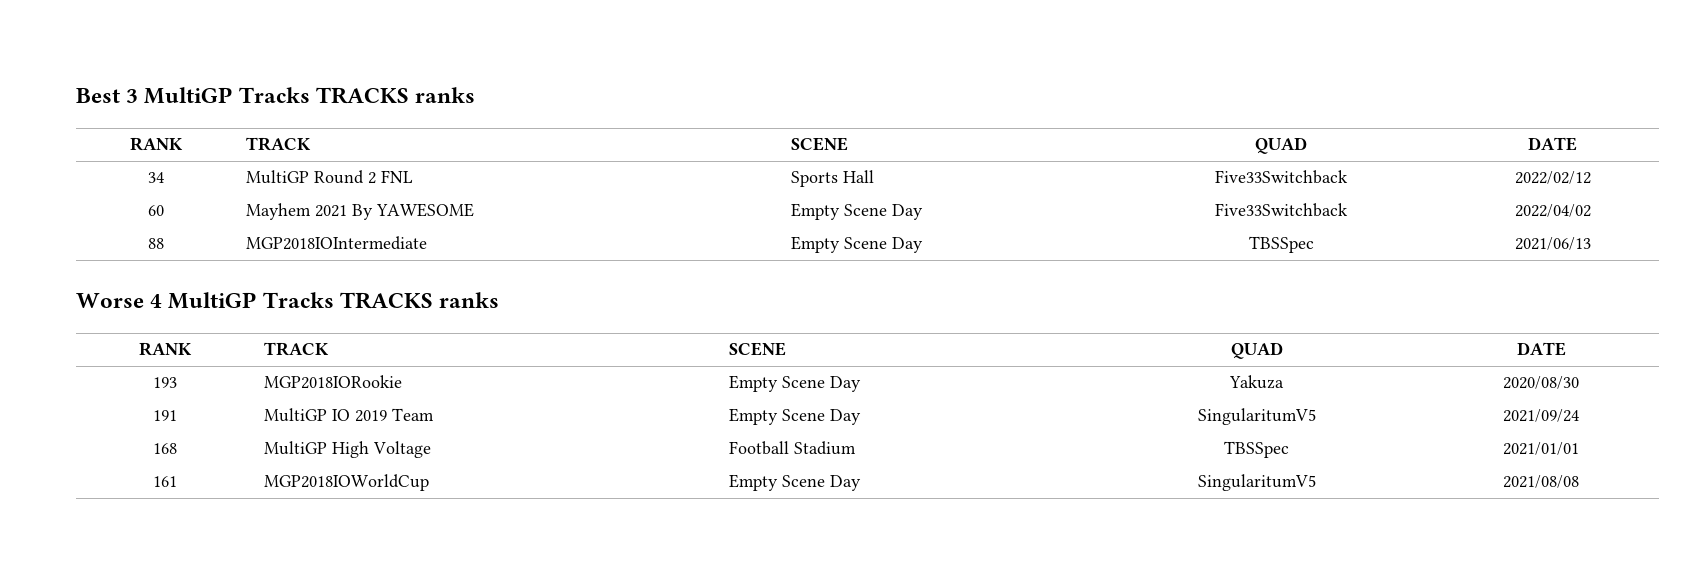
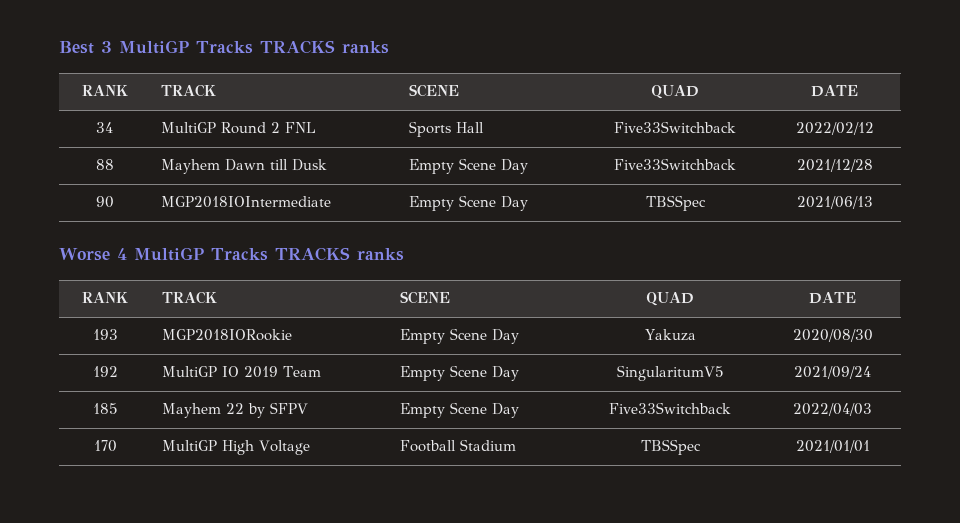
[148,205,164,216] [245,203,474,220] [790,203,923,220] [1215,203,1348,217] [1514,204,1591,217] [148,238,164,249] 60 | Mayhem 2021 By YAWESOME | Empty Scene Day | Five33Switchback | 2022/04/02 // 88 -> [95,159,114,170] [161,159,328,174] [409,158,529,174] [614,158,736,170] [796,159,873,172] [95,196,114,208] 88 | Mayhem Dawn till Dusk | Empty Scene Day | Five33Switchback | 2021/12/28 // 90
[153,410,177,421] 191 -> [92,366,118,377] 192
[153,443,177,454] 168 -> [92,403,118,414] [162,402,309,418] [400,402,520,418] [609,402,731,414] [793,403,872,416] [93,440,117,452] 185 | Mayhem 22 by SFPV | Empty Scene Day | Five33Switchback | 2022/04/03 // 170
[153,476,177,487] [263,474,429,491] [728,474,861,491] [1197,474,1316,491] [1503,475,1579,488] // 161 | MGP2018IOWorldCup | Empty Scene Day | SingularitumV5 | 2021/08/08 -> (870, 446) none

